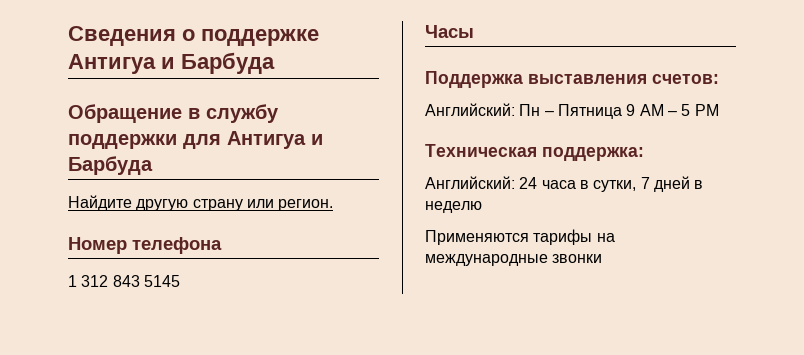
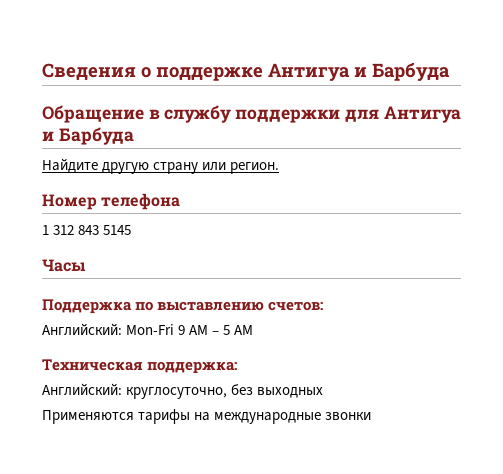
[528,74,647,84] выставления -> [135,301,265,311] по выставлению
[519,104,622,119] Пн – Пятница -> [126,324,175,335] Mon-Fri
[694,104,719,116] PM -> [234,325,254,335] AM
[519,176,704,192] [425,201,482,213] 24 часа в сутки, 7 дней в неделю -> [126,384,324,399] круглосуточно, без выходных

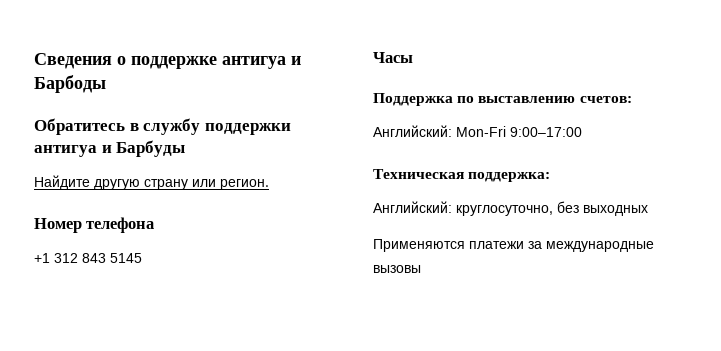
[268,62,450,81] [42,105,461,123] [42,127,134,145] Антигуа и Барбуда // Обращение в службу поддержки для Антигуа и Барбуда -> [222,56,301,69] [34,75,106,93] [34,118,291,135] [34,140,186,157] антигуа и Барбоды // Обратитесь в службу поддержки антигуа и Барбуды
[42,225,49,235] 1 -> [34,253,50,263] +1
[178,325,254,335] 9 AM – 5 AM -> [510,127,582,137] 9:00–17:00
[138,409,372,424] тарифы на международные звонки -> [469,241,654,252] [373,265,421,273] платежи за международные вызовы

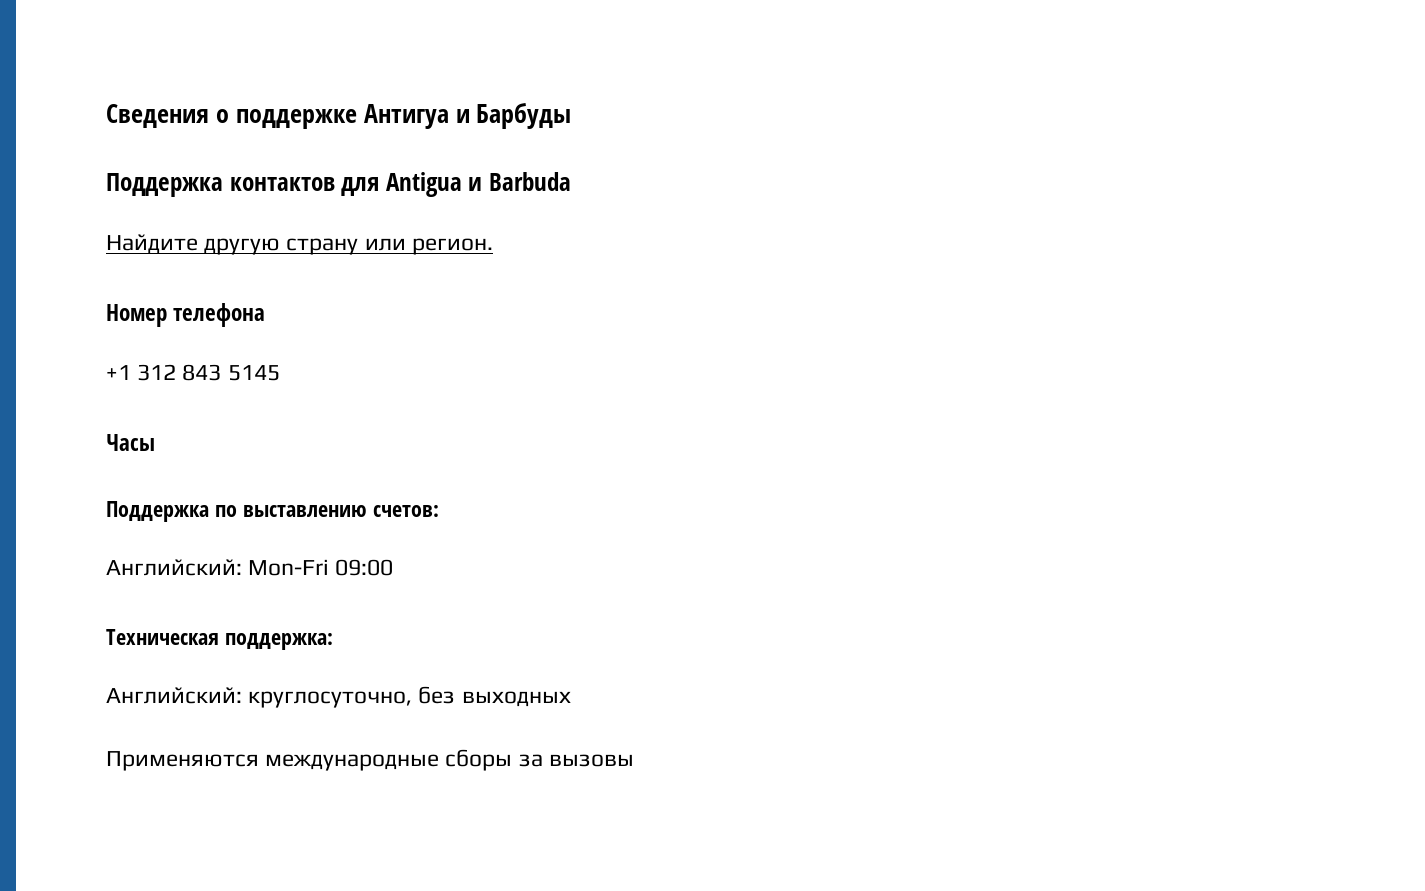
[222,56,301,69] [34,75,106,93] [34,118,291,135] [34,140,186,157] антигуа и Барбоды // Обратитесь в службу поддержки антигуа и Барбуды -> [363,103,572,129] [106,172,572,197] Антигуа и Барбуды // Поддержка контактов для Antigua и Barbuda
[510,127,582,137] 9:00–17:00 -> [335,559,394,576] 09:00
[469,241,654,252] платежи за международные -> [265,749,543,771] международные сборы за

